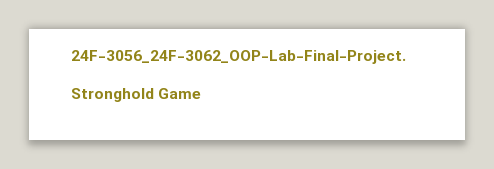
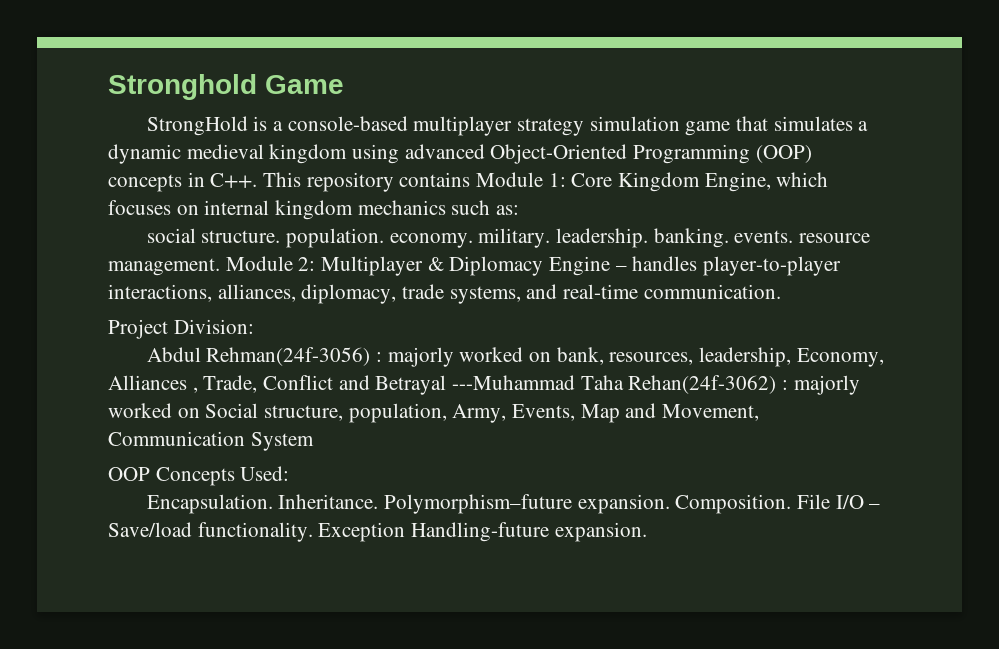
[71,50,406,64] 24F-3056_24F-3062_OOP-Lab-Final-Project. // -> (108, 87) none
(202, 93) none -> [146,116,869,136] [108,144,812,164] [108,172,829,192] [108,200,520,220] [146,228,870,248] [108,256,842,276] [108,284,781,304] [108,319,254,339] [146,347,884,367] [108,375,860,395] [108,403,760,423] [108,431,314,451] [108,466,290,486] [146,494,881,514] [108,522,647,542] // StrongHold is a console-based multiplayer strategy simulation game that simulates a dynamic medieval kingdom using advanced Object-Oriented Programming (OOP) concepts in C++. This repository contains Module 1: Core Kingdom Engine, which focuses on internal kingdom mechanics such as: // social structure. population. economy. military. leadership. banking. events. resource management. Module 2: Multiplayer & Diplomacy Engine – handles player-to-player interactions, alliances, diplomacy, trade systems, and real-time communication. // Project Division: // Abdul Rehman(24f-3056) : majorly worked on bank, resources, leadership, Economy, Alliances , Trade, Conflict and Betrayal ---Muhammad Taha Rehan(24f-3062) : majorly worked on Social structure, population, Army, Events, Map and Movement, Communication System // OOP Concepts Used: // Encapsulation. Inheritance. Polymorphism–future expansion. Composition. File I/O – Save/load functionality. Exception Handling-future expansion.

